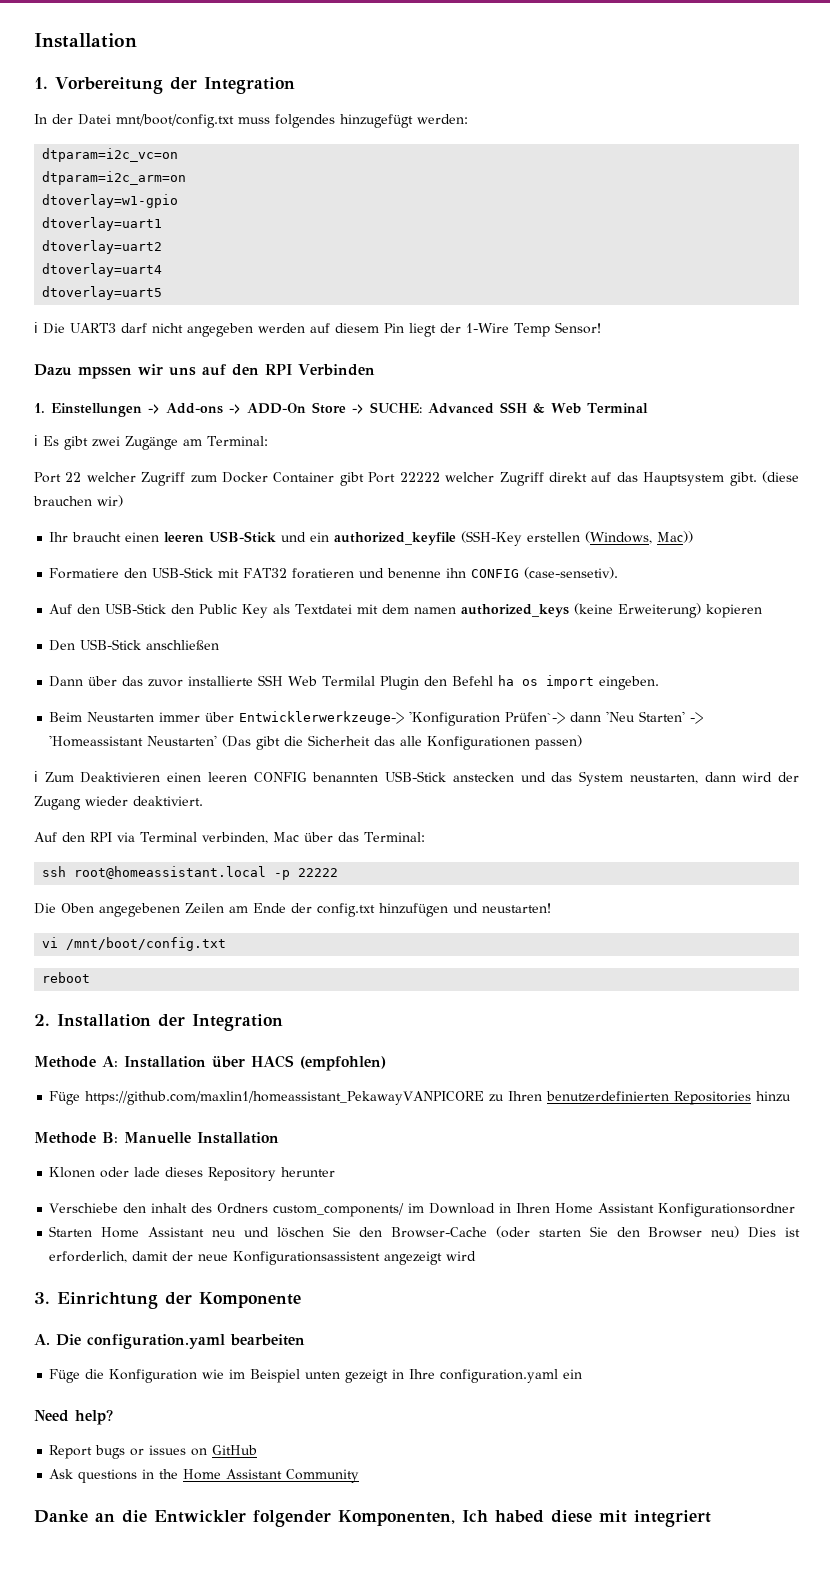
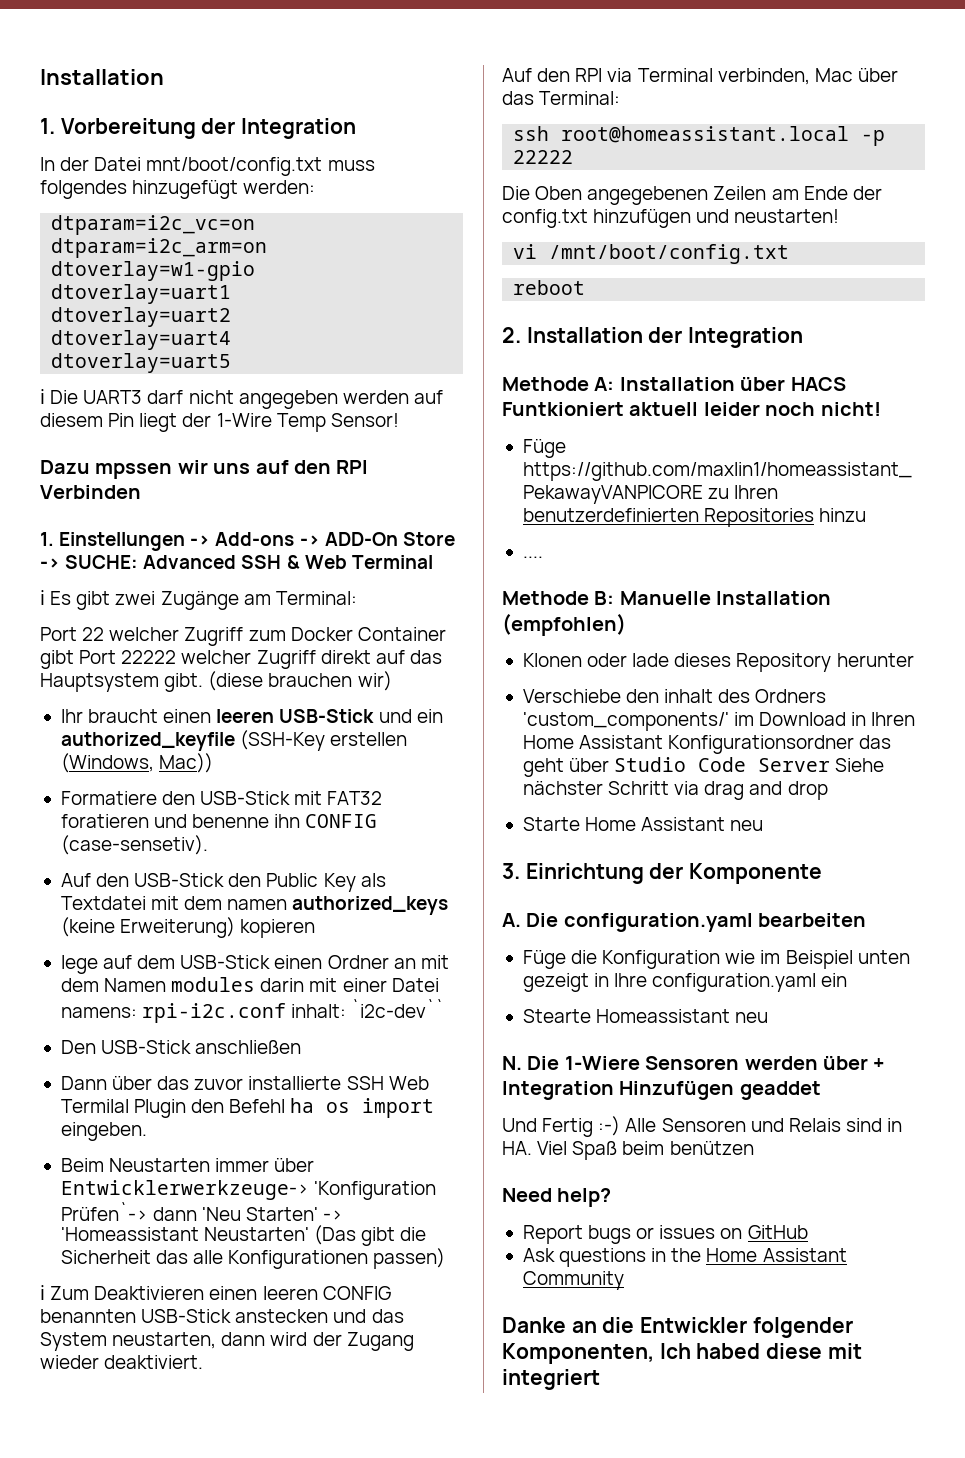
(763, 611) none -> [60,955,449,974] [60,977,439,992] [60,999,445,1023] // lege auf dem USB-Stick einen Ordner an mit dem Namen modules darin mit einer Datei namens: rpi-i2c.conf inhalt: `i2c-dev``
[300,1056,386,1071] (empfohlen) -> [502,402,881,416] Funtkioniert aktuell leider noch nicht!
(792, 1096) none -> [522,556,543,558] // ....
(279, 1138) none -> [502,613,626,636] (empfohlen)
[273,1203,405,1217] custom_components/ -> [522,712,729,731] 'custom_components/'
[49,1226,801,1238] [49,1251,477,1265] // Starten Home Assistant neu und löschen Sie den Browser-Cache (oder starten Sie den Browser neu) Dies ist erforderlich, damit der neue Konfigurationsassistent angezeigt wird -> [859,735,892,749] [522,757,885,777] [522,781,828,800] [522,817,764,831] das geht über Studio Code Server Siehe nächster Schritt via drag and drop // Starte Home Assistant neu
(583, 1374) none -> [522,1009,769,1023] [502,1056,885,1070] [502,1081,821,1100] [502,1116,903,1137] [502,1141,754,1160] // Stearte Homeassistant neu // N. Die 1-Wiere Sensoren werden über + Integration Hinzufügen geaddet // Und Fertig :-) Alle Sensoren und Relais sind in HA. Viel Spaß beim benützen

